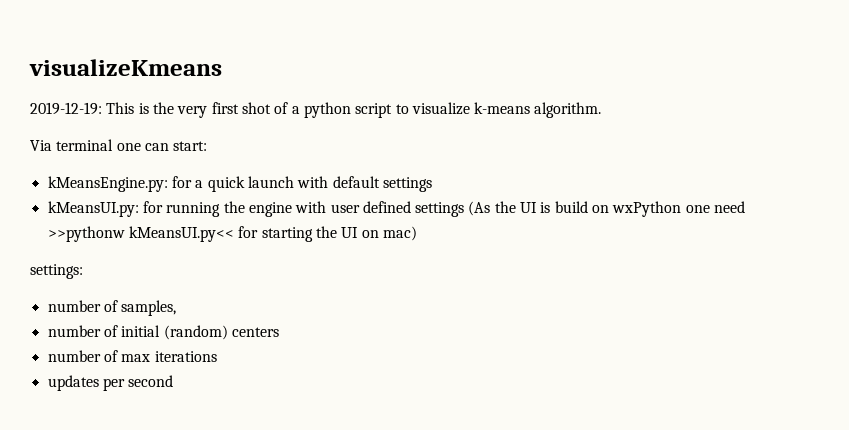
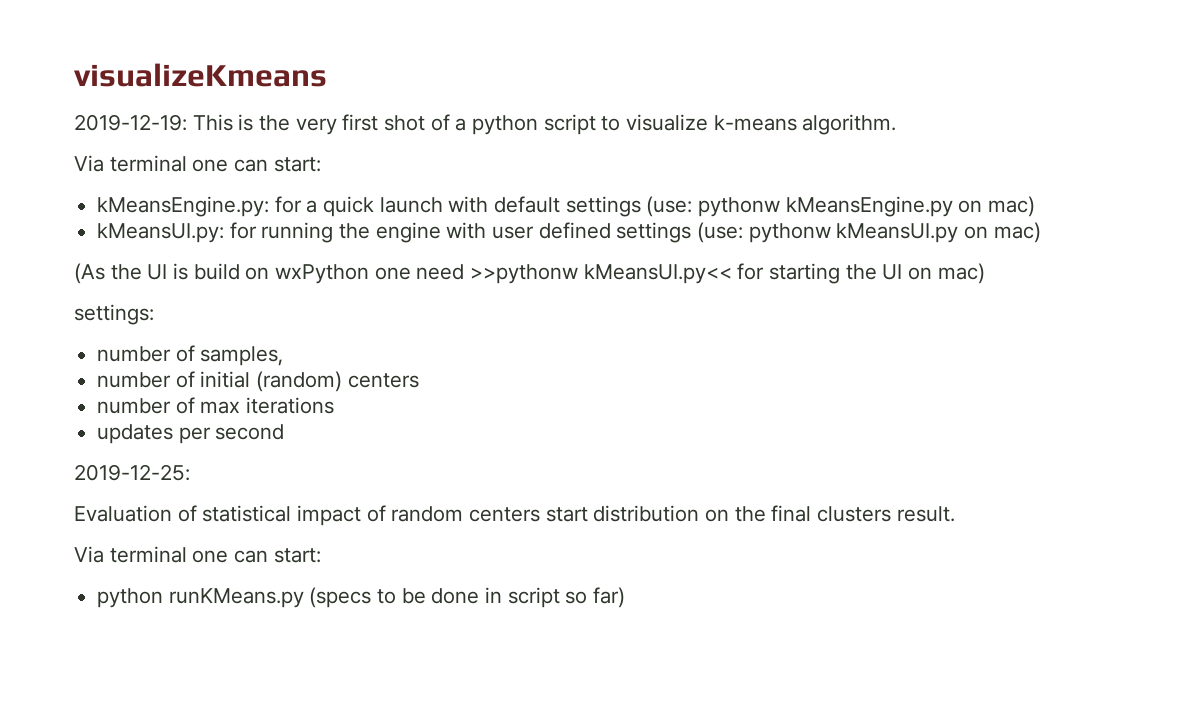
(432, 184) none -> [646,196,1036,217] (use: pythonw kMeansEngine.py on mac)
(465, 209) none -> [697,222,1041,243] (use: pythonw kMeansUI.py on mac) //
(174, 381) none -> [74,464,190,481] [74,505,955,526] [74,546,321,563] [97,587,626,608] // 2019-12-25: // Evaluation of statistical impact of random centers start distribution on the final clusters result. // Via terminal one can start: // python runKMeans.py (specs to be done in script so far)

